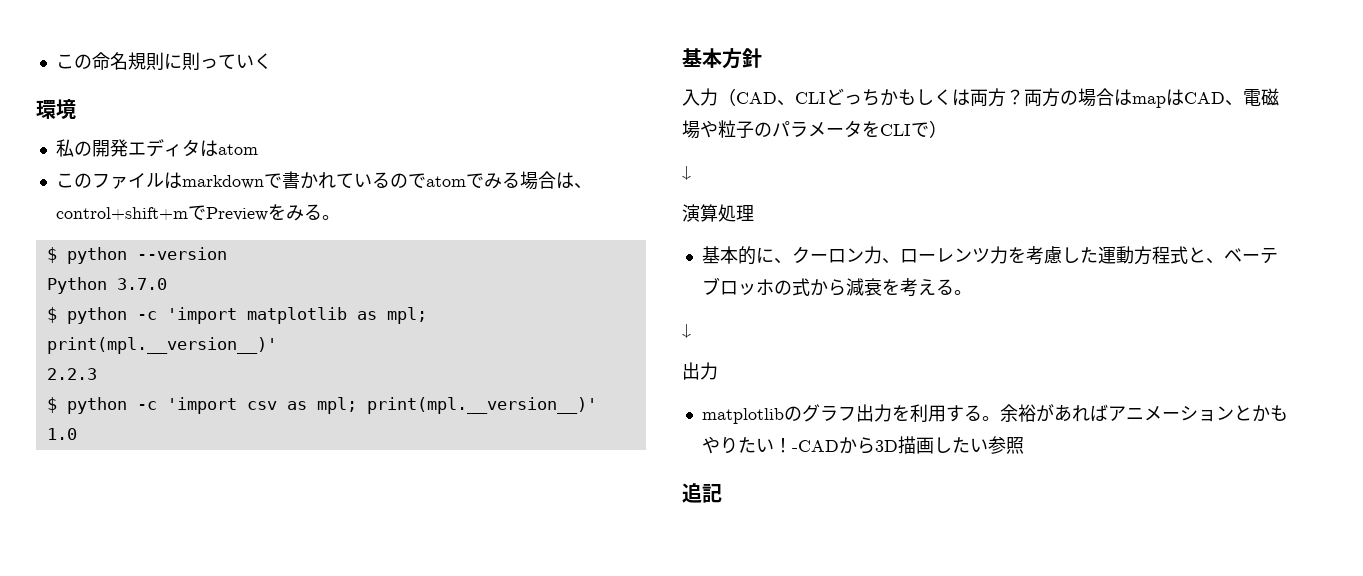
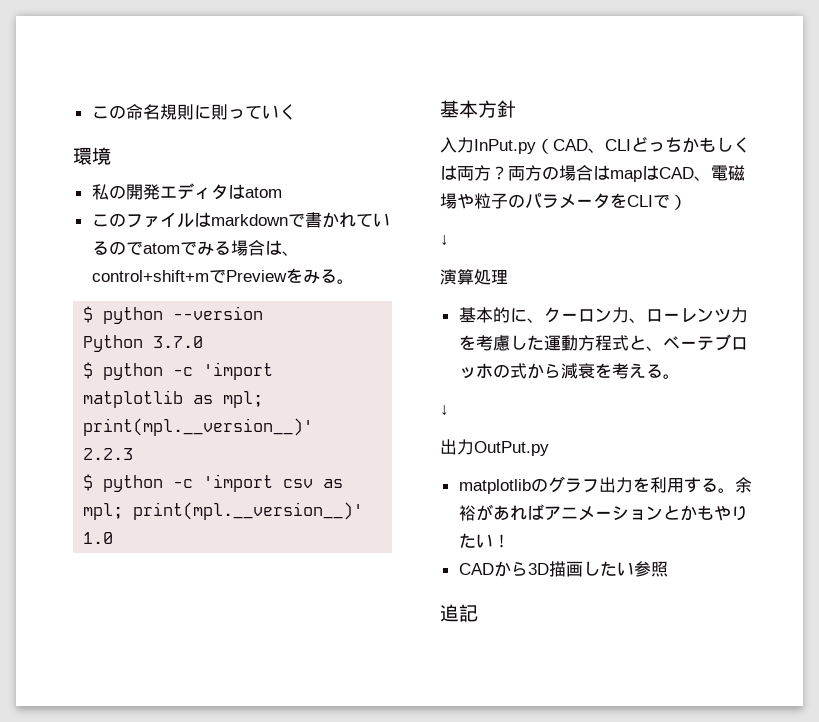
(718, 97) none -> [474,139,536,154] InPut.py
(718, 371) none -> [474,441,549,456] OutPut.py
[791,440,839,452] -CAD -> [458,563,494,575] // CAD

